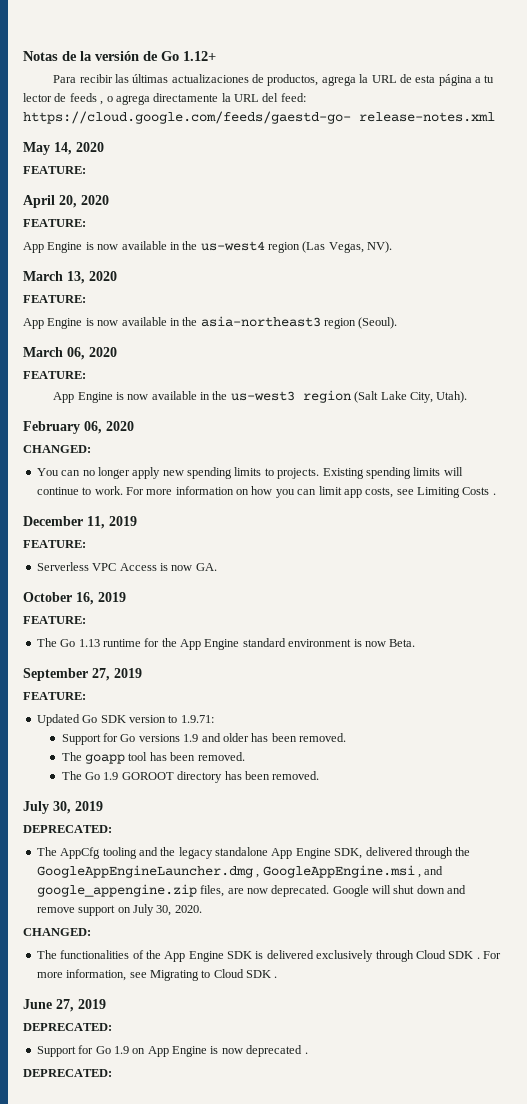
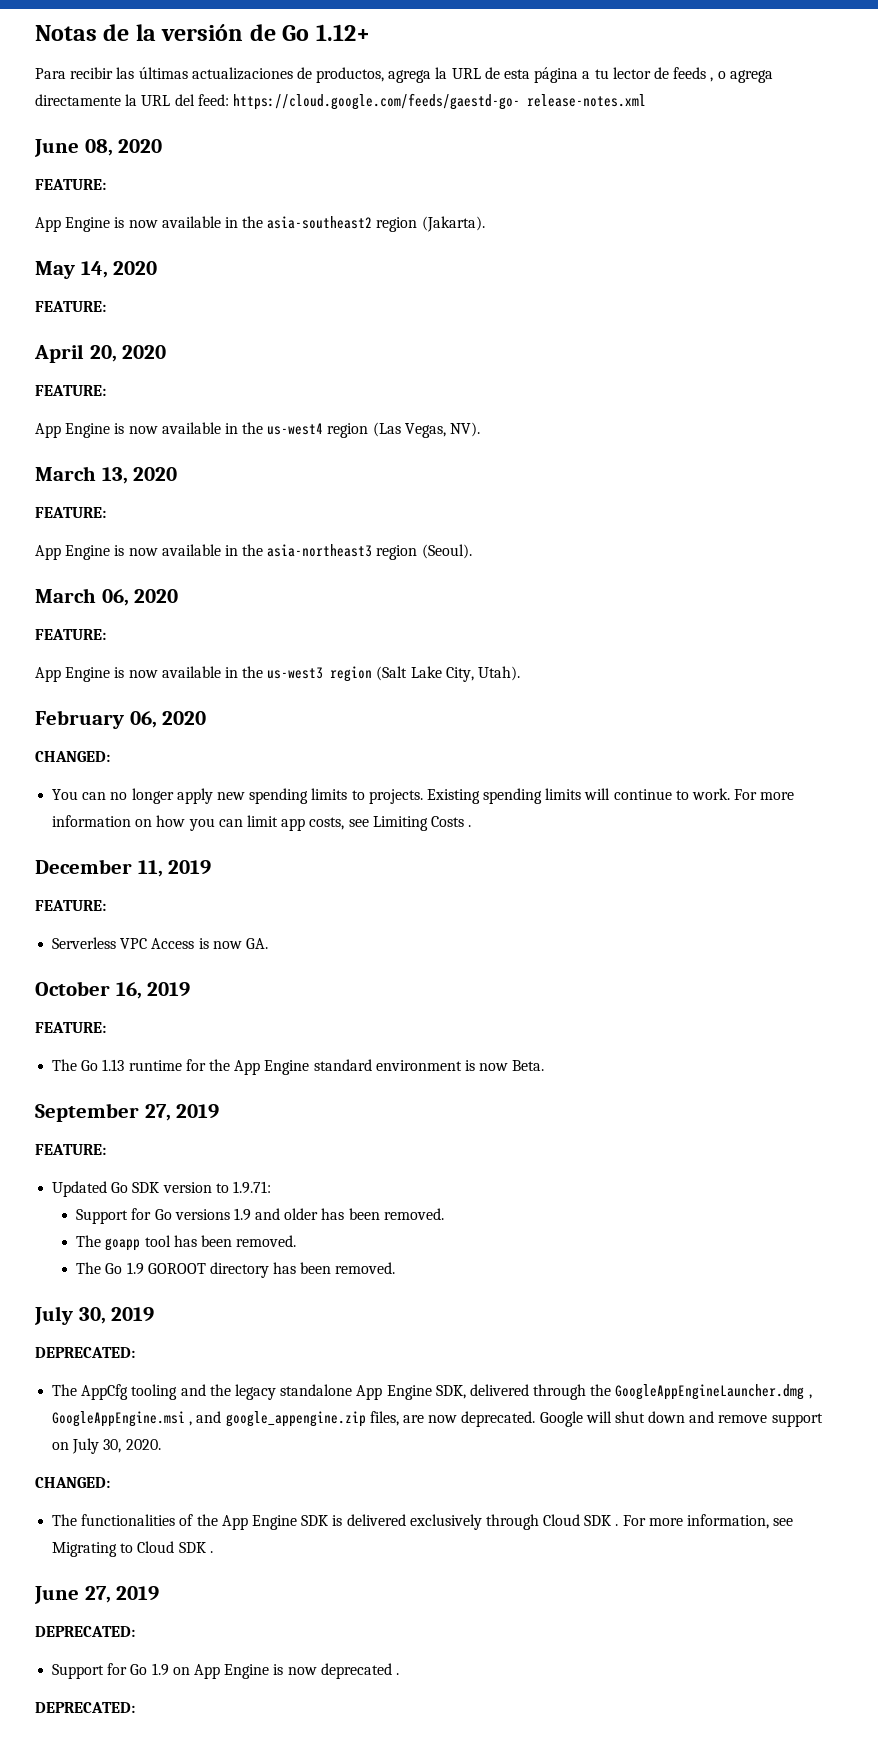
(495, 117) none -> [34,139,163,157] [35,179,106,190] [35,216,485,232] // June 08, 2020 // FEATURE: // App Engine is now available in the asia-southeast2 region (Jakarta).

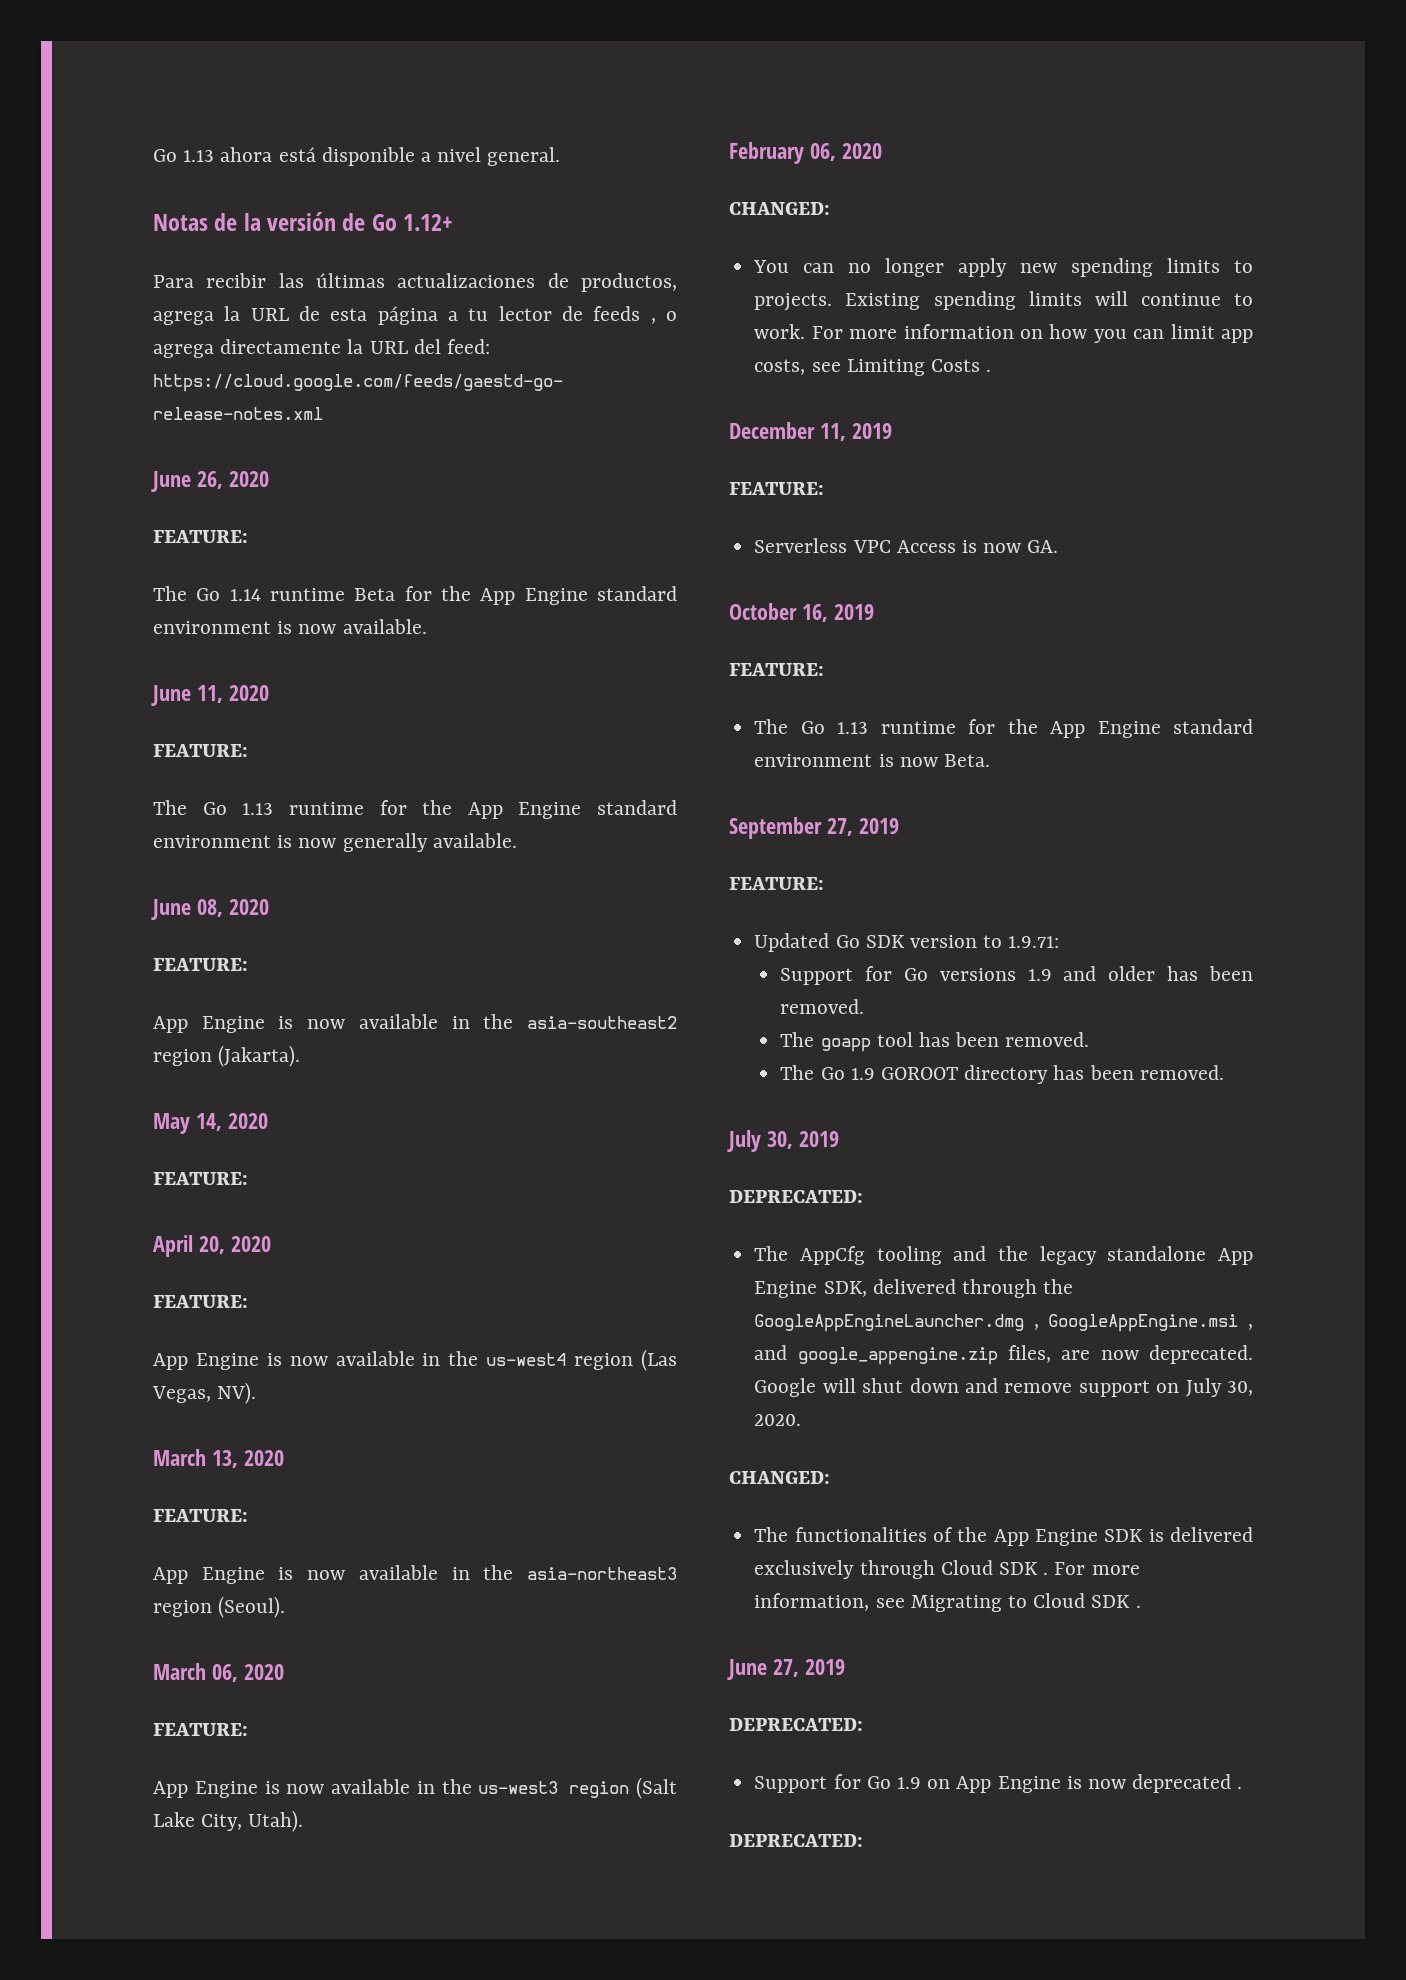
(35, 33) none -> [153,147,561,166] Go 1.13 ahora está disponible a nivel general. //
(646, 100) none -> [151,471,269,492] [153,530,248,543] [153,586,677,605] [153,619,427,634] [151,685,269,706] [153,744,248,757] [153,800,677,819] [153,833,517,852] // June 26, 2020 // FEATURE: // The Go 1.14 runtime Beta for the App Engine standard environment is now available. // June 11, 2020 // FEATURE: // The Go 1.13 runtime for the App Engine standard environment is now generally available.

